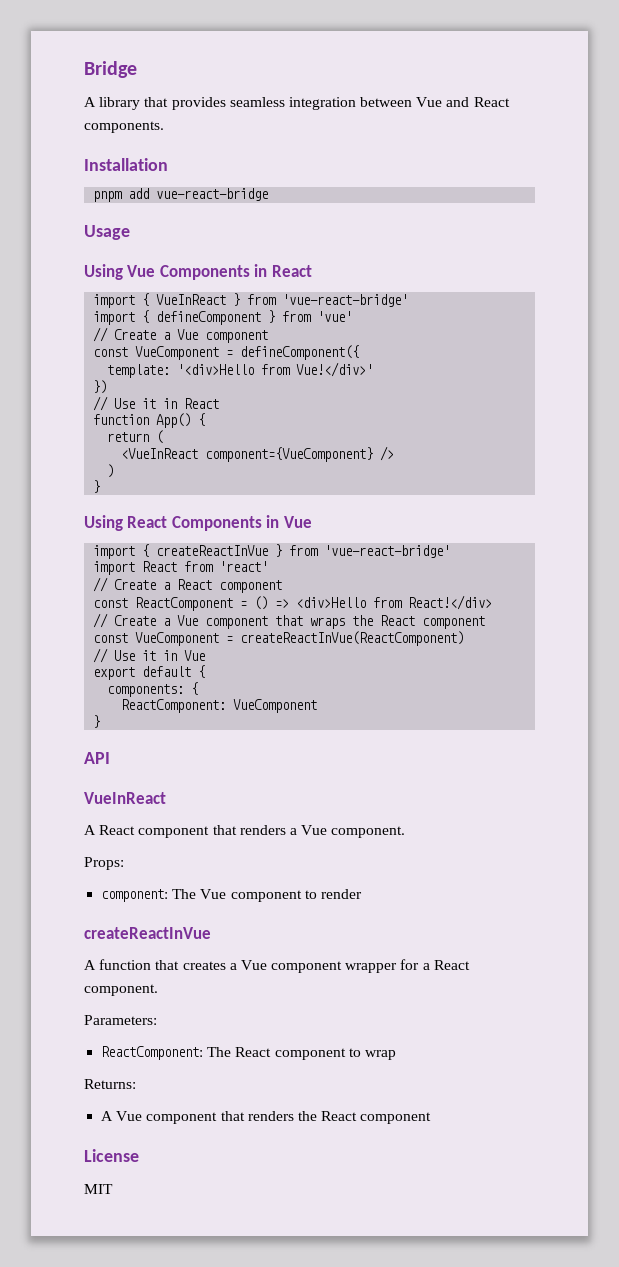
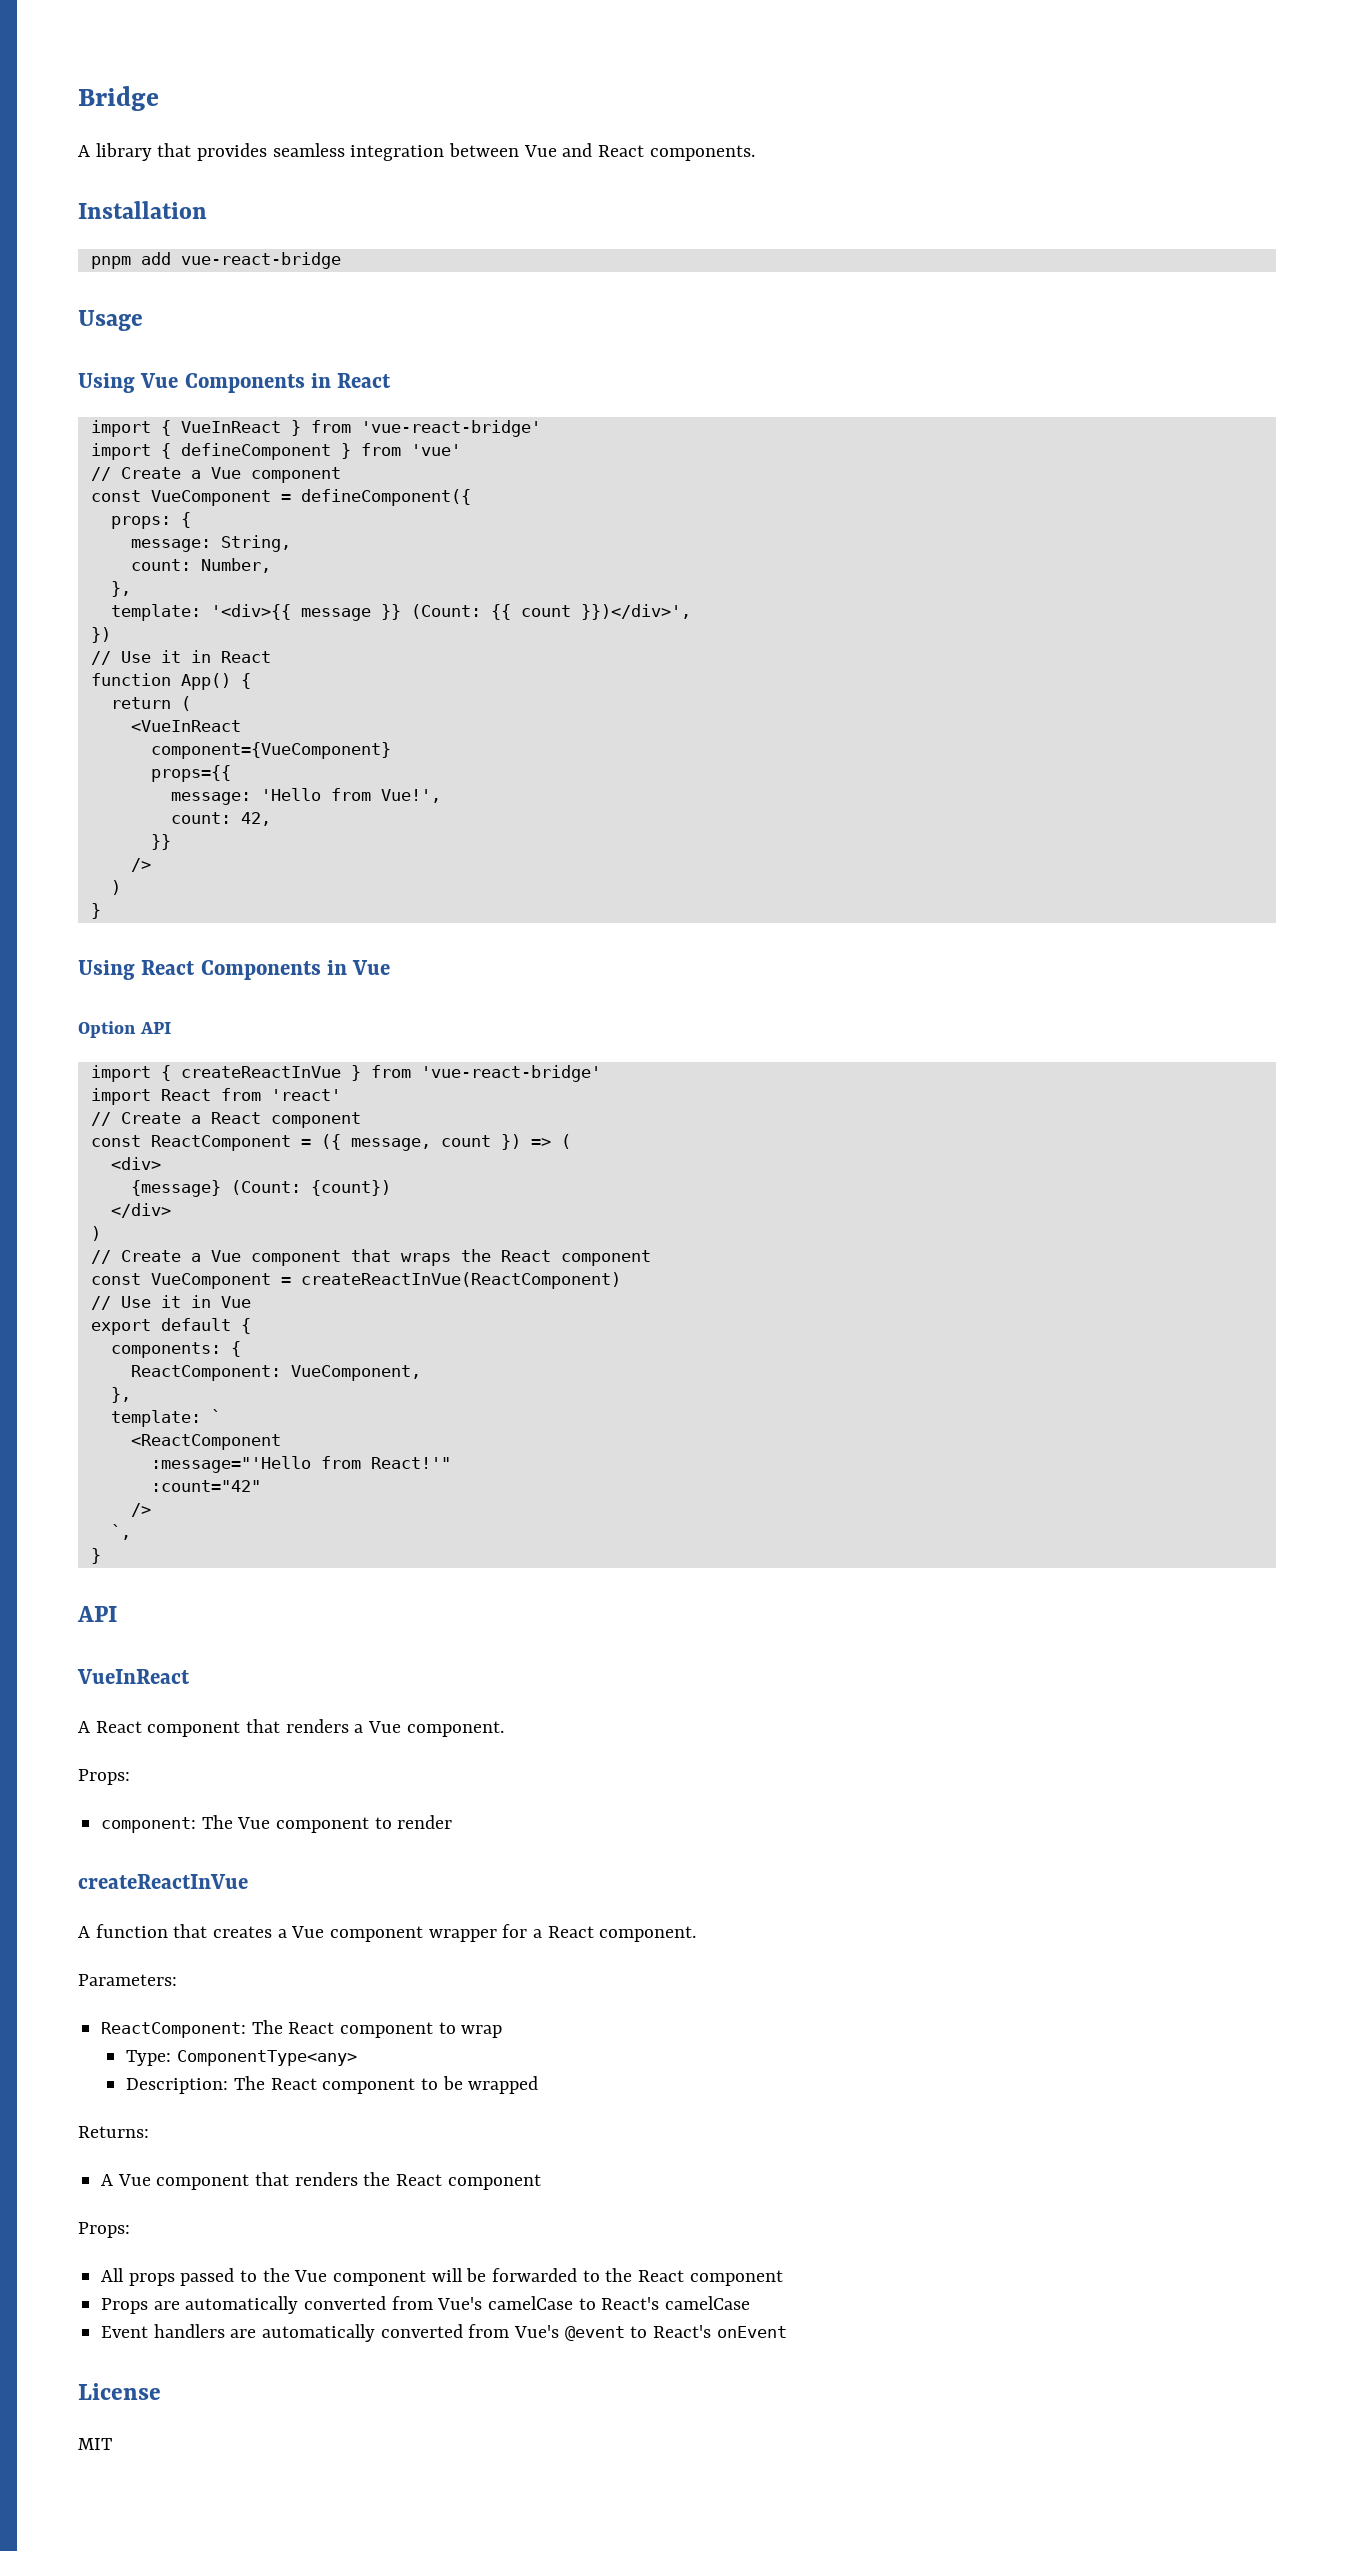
[107,362,374,378] template: '<div>Hello from Vue!</div>' -> [110,512,191,529] [130,535,291,552] [130,558,271,573] [110,581,131,597] [110,604,691,621] props: { // message: String, // count: Number, // }, // template: '<div>{{ message }} (Count: {{ count }})</div>',
(199, 453) none -> (241, 726) //
(374, 454) none -> [150,765,231,782] [170,788,441,805] [170,812,271,826] [150,834,171,850] // props={{ // message: 'Hello from Vue!', // count: 42, // }} //
(312, 522) none -> [78,1021,171,1038] // Option API
[254,595,493,610] () => <div>Hello from React!</div> -> [320,1134,571,1151] [110,1157,161,1170] [130,1180,391,1197] [110,1203,171,1218] [90,1226,101,1241] ({ message, count }) => ( // <div> // {message} (Count: {count}) // </div> // )
[233,699,318,713] VueComponent -> [290,1365,421,1381] [110,1387,131,1403] [110,1409,221,1427] [130,1434,281,1450] [150,1456,451,1473] [150,1480,261,1492] [130,1503,151,1517] [110,1524,131,1540] VueComponent, // }, // template: ` // <ReactComponent // :message="'Hello from React!'" // :count="42" // /> // `,
(396, 1055) none -> [126,2050,358,2066] [126,2076,539,2094] // Type: ComponentType<any> // Description: The React component to be wrapped
(432, 1118) none -> [78,2222,130,2238] [101,2268,783,2286] [101,2296,751,2314] [101,2324,787,2342] // Props: // All props passed to the Vue component will be forwarded to the React component // Props are automatically converted from Vue's camelCase to React's camelCase // Event handlers are automatically converted from Vue's @event to React's onEvent

